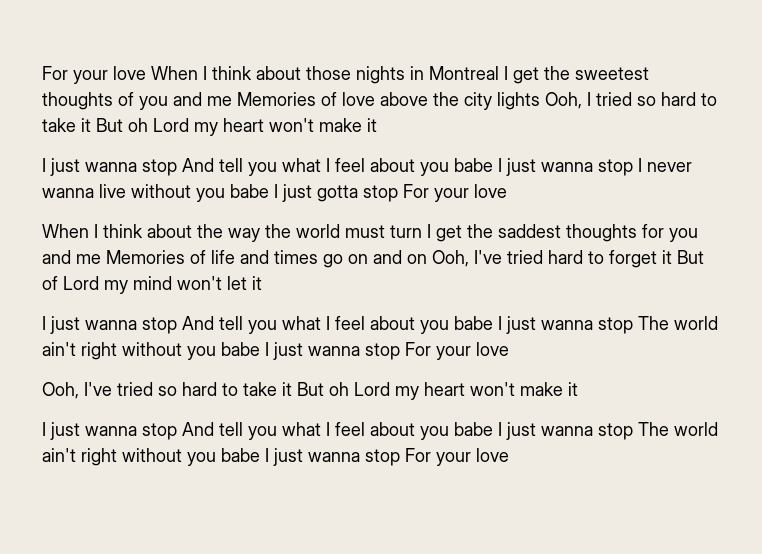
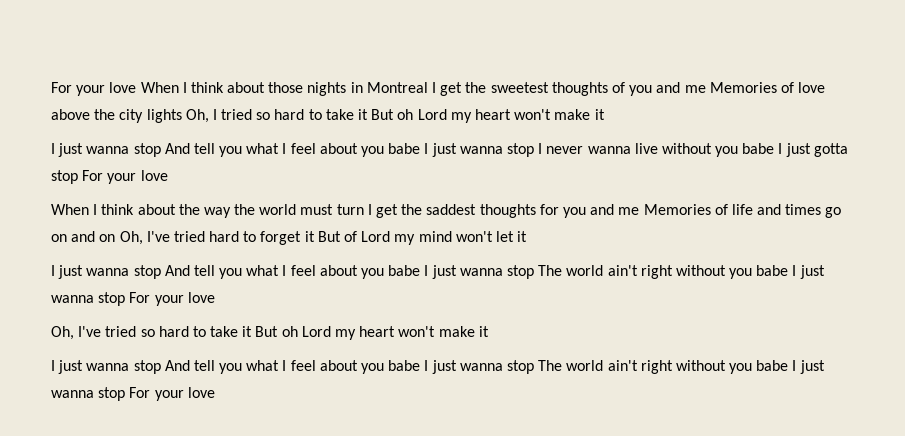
[545,92,582,109] Ooh, -> [185,109,209,123] Oh,
[432,250,469,267] Ooh, -> [119,231,143,245] Oh,
[42,382,79,399] Ooh, -> [51,326,74,340] Oh,

